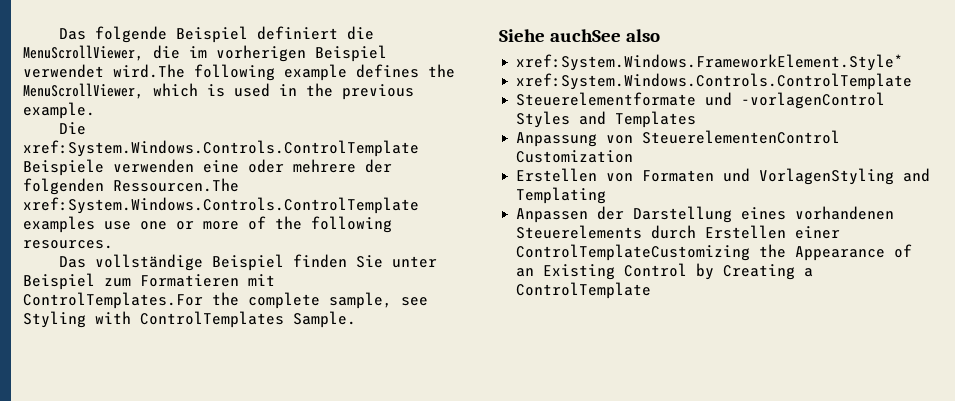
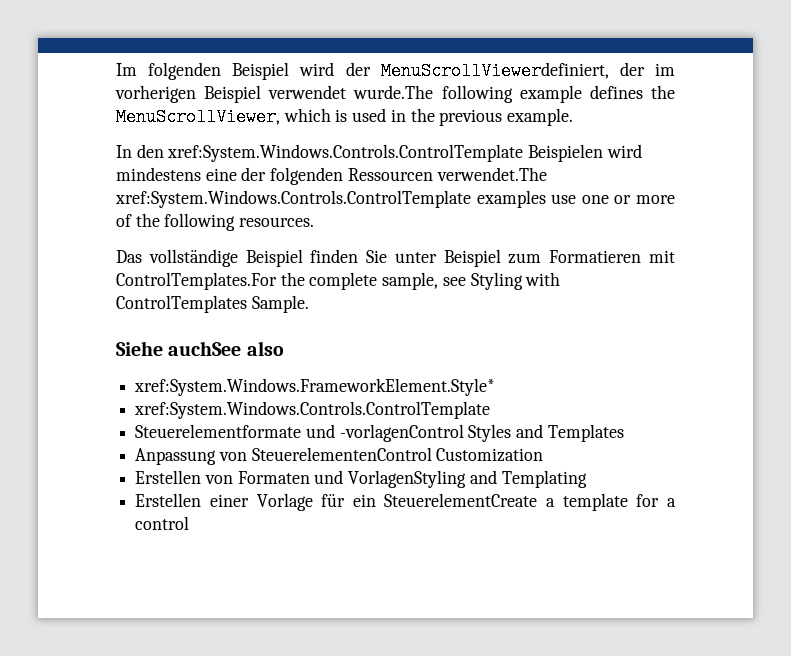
[58,26,374,43] [23,45,180,61] Das folgende Beispiel definiert die MenuScrollViewer, die -> [116,62,645,80] Im folgenden Beispiel wird der MenuScrollViewerdefiniert, der
[113,64,185,78] wird.The -> [353,85,434,99] wurde.The
[58,122,86,135] [23,140,419,157] [23,159,392,176] [23,178,239,195] Die xref:System.Windows.Controls.ControlTemplate Beispiele verwenden eine oder mehrere der folgenden Ressourcen.The -> [116,144,642,162] [116,167,547,185] In den xref:System.Windows.Controls.ControlTemplate Beispielen wird mindestens eine der folgenden Ressourcen verwendet.The
[516,206,895,223] [516,225,841,239] [516,244,913,261] [516,263,814,280] [516,282,652,299] Anpassen der Darstellung eines vorhandenen Steuerelements durch Erstellen einer ControlTemplateCustomizing the Appearance of an Existing Control by Creating a ControlTemplate -> [135,493,677,511] [135,516,190,530] Erstellen einer Vorlage für ein SteuerelementCreate a template for a control

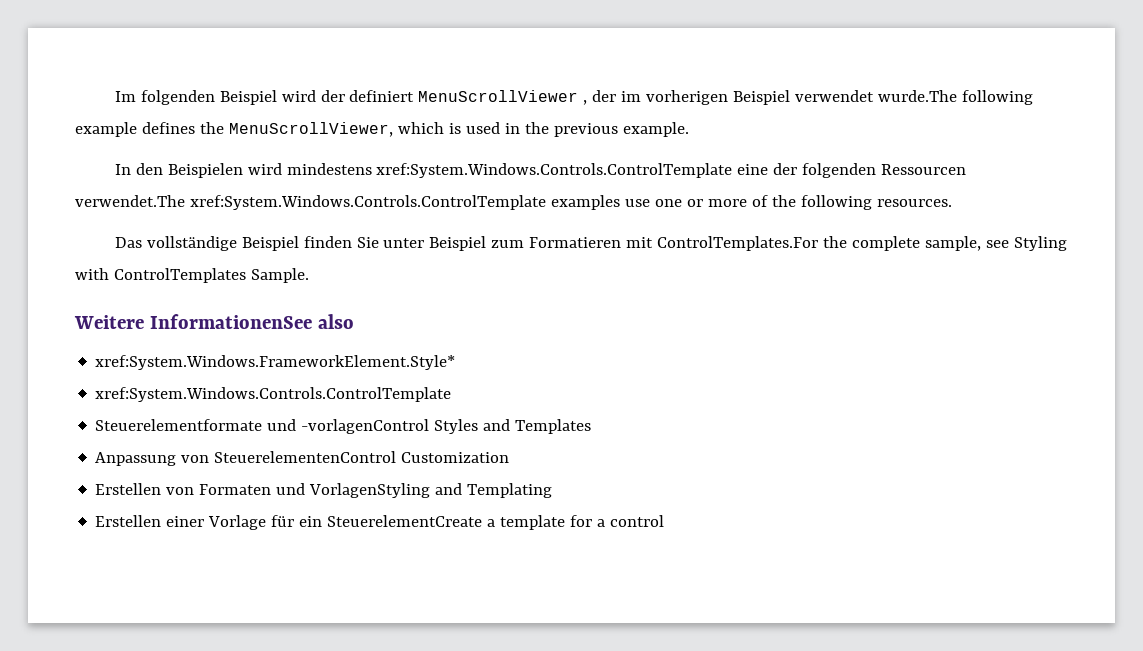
[380,62,609,80] MenuScrollViewerdefiniert, -> [349,90,588,105] definiert MenuScrollViewer ,
[167,144,524,162] xref:System.Windows.Controls.ControlTemplate -> (163, 169) none
(201, 174) none -> [376,163,733,178] xref:System.Windows.Controls.ControlTemplate
[116,341,242,356] Siehe auchSee -> [74,314,312,329] Weitere InformationenSee

